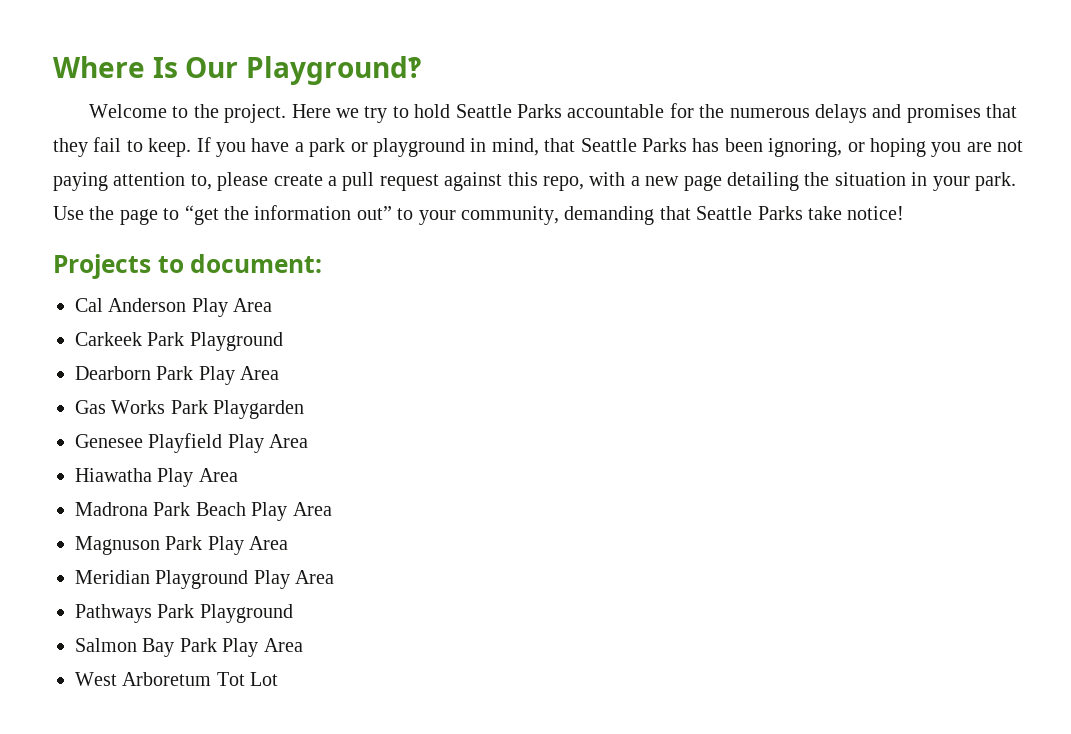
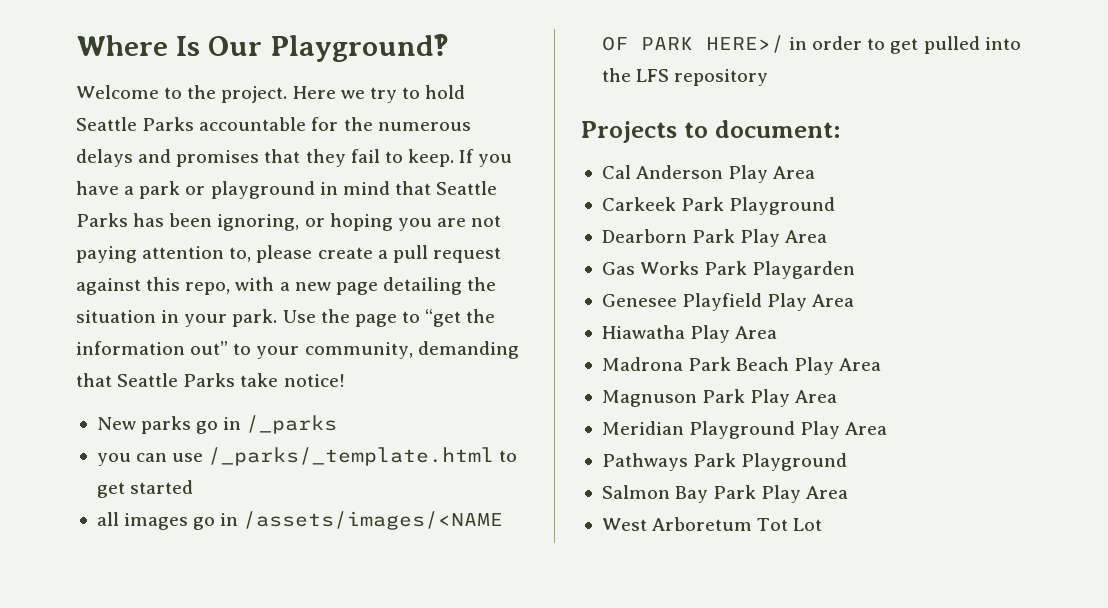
[491,138,539,156] mind, -> [342,181,390,195] mind
(905, 213) none -> [96,415,338,434] [96,447,518,466] [96,480,194,498] [96,511,504,530] [601,35,1021,54] [601,68,769,86] // New parks go in /_parks // you can use /_parks/_template.html to get started // all images go in /assets/images/<NAME OF PARK HERE>/ in order to get pulled into the LFS repository

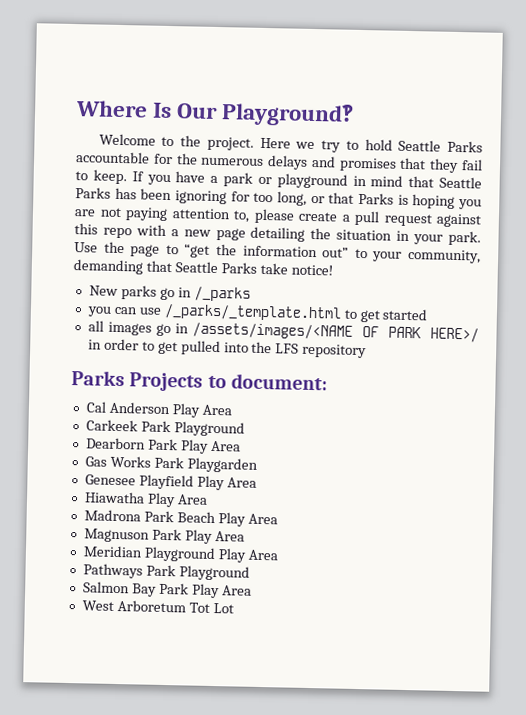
[217,214,325,231] ignoring, or -> [175,190,409,206] ignoring for too long, or that Parks is
[185,282,231,295] repo, -> [102,227,132,239] repo
(769, 77) none -> [71,370,125,387] Parks

